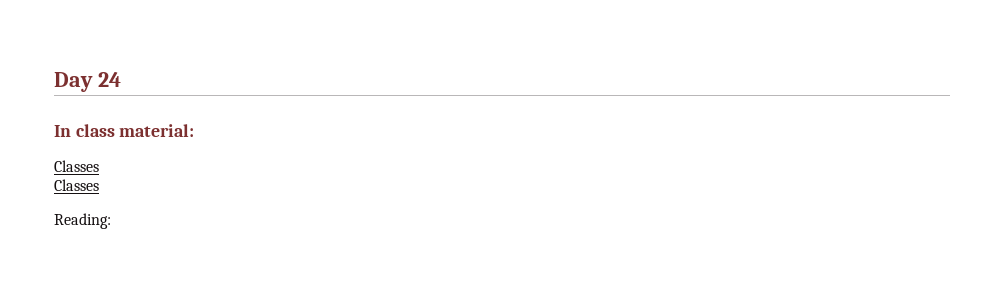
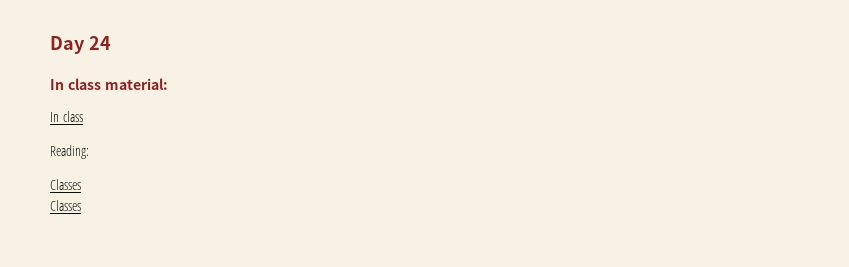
(195, 130) none -> [50,111,83,122] [50,145,89,159] // In class // Reading:
[54,213,111,229] // Reading: -> (81, 205) none

